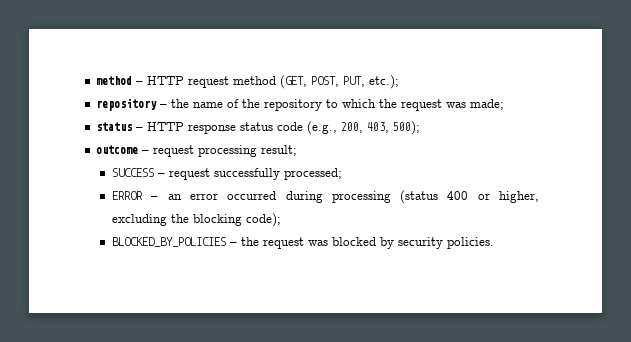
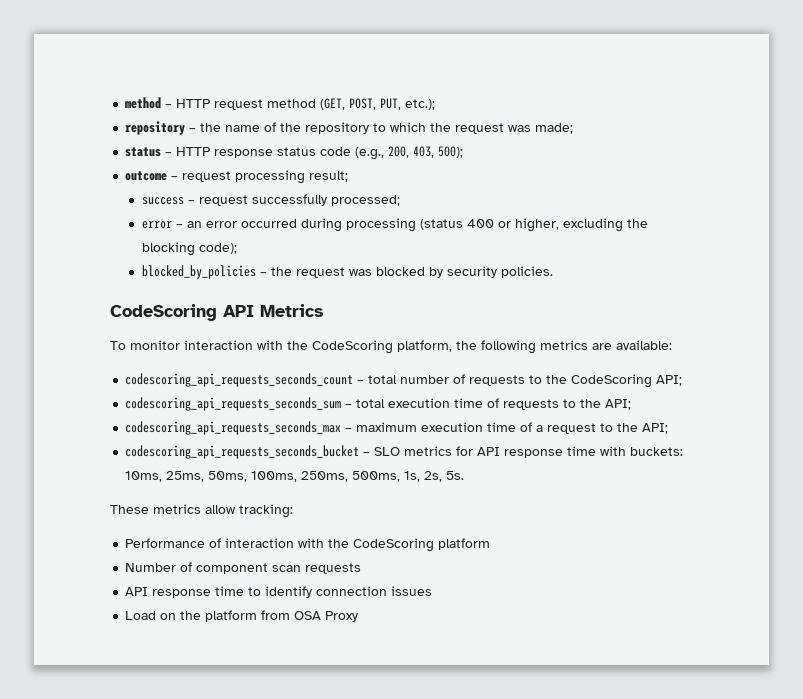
[112,168,155,177] SUCCESS -> [142,197,185,205] success
[112,191,144,200] ERROR -> [142,221,173,229] error
[112,237,227,247] BLOCKED_BY_POLICIES -> [142,265,257,279] blocked_by_policies
(495, 243) none -> [110,304,324,321] [110,340,672,354] [125,373,683,388] [125,397,632,411] [125,421,669,435] [125,445,684,459] [125,471,465,482] [110,504,293,518] [125,538,491,552] [125,562,362,574] [125,586,433,598] [125,610,359,622] // CodeScoring API Metrics // To monitor interaction with the CodeScoring platform, the following metrics are available: // codescoring_api_requests_seconds_count – total number of requests to the CodeScoring API; // codescoring_api_requests_seconds_sum – total execution time of requests to the API; // codescoring_api_requests_seconds_max – maximum execution time of a request to the API; // codescoring_api_requests_seconds_bucket – SLO metrics for API response time with buckets: 10ms, 25ms, 50ms, 100ms, 250ms, 500ms, 1s, 2s, 5s. // These metrics allow tracking: // Performance of interaction with the CodeScoring platform // Number of component scan requests // API response time to identify connection issues // Load on the platform from OSA Proxy

